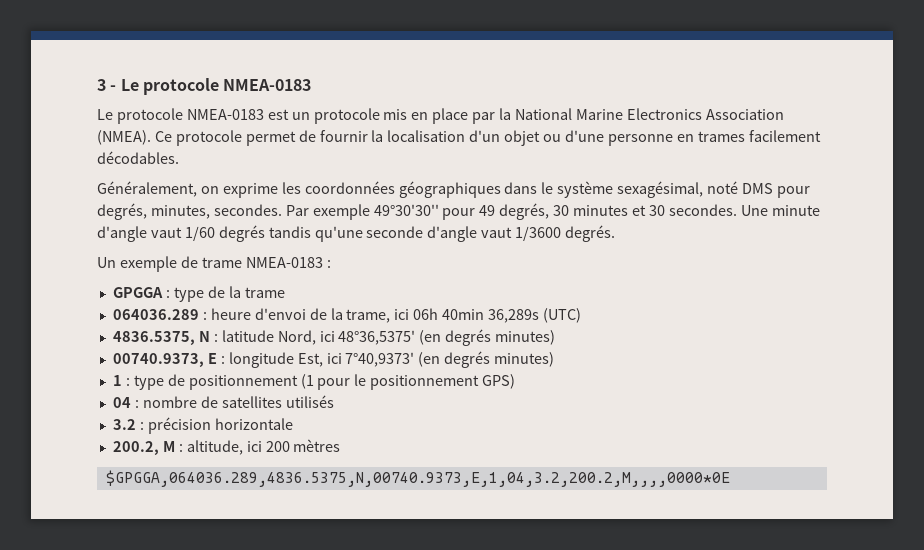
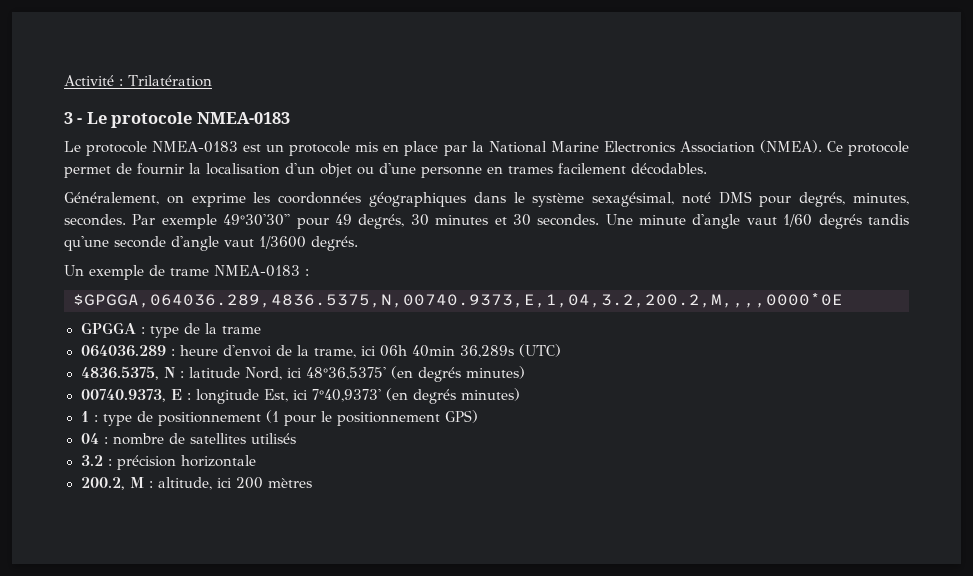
(97, 85) none -> [64,75,212,87] Activité : Trilatération //
(331, 264) none -> [73,293,843,308] // $GPGGA,064036.289,4836.5375,N,00740.9373,E,1,04,3.2,200.2,M,,,,0000*0E
[105,470,730,487] // $GPGGA,064036.289,4836.5375,N,00740.9373,E,1,04,3.2,200.2,M,,,,0000*0E -> (312, 483) none

